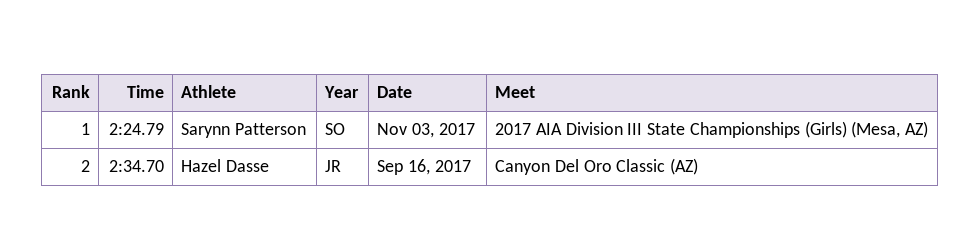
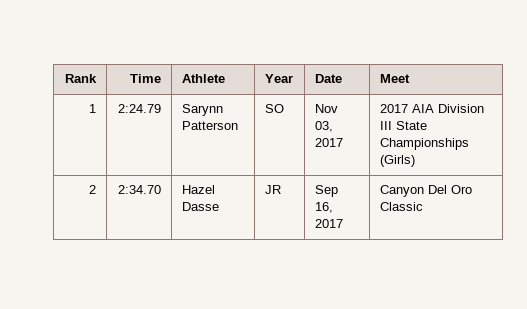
[851,121,928,138] (Mesa, AZ) -> (415, 161) none
[670,158,699,175] (AZ) -> (423, 206) none

